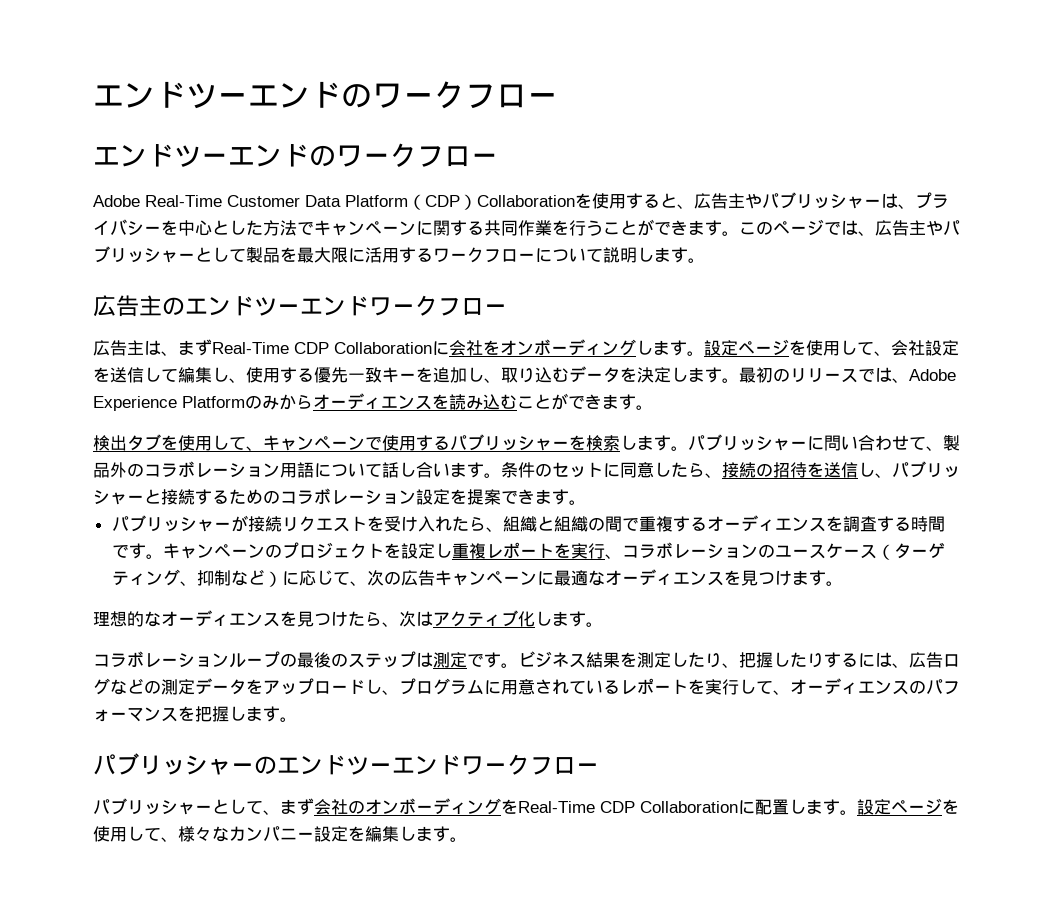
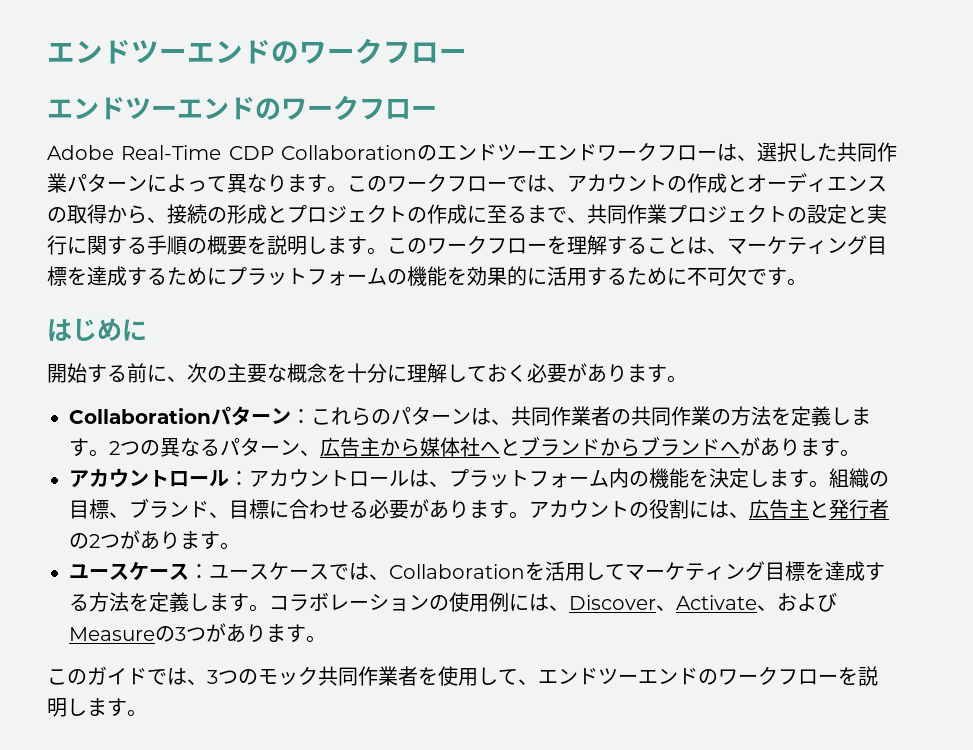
[227,192,949,210] [93,219,960,236] [93,246,705,263] [93,295,507,317] [93,339,959,356] [93,366,956,383] [93,393,653,411] [93,434,960,451] [93,461,960,478] [93,488,586,505] [111,515,945,532] [111,542,622,559] Customer Data Platform（CDP）Collaborationを使用すると、広告主やパブリッシャーは、プライバシーを中心とした方法でキャンペーンに関する共同作業を行うことができます。このページでは、広告主やパブリッシャーとして製品を最大限に活用するワークフローについて説明します。 // 広告主のエンドツーエンドワークフロー // 広告主は、まずReal-Time CDP Collaborationに会社をオンボーディングします。設定ページを使用して、会社設定を送信して編集し、使用する優先一致キーを追加し、取り込むデータを決定します。最初のリリースでは、Adobe Experience Platformのみからオーディエンスを読み込むことができます。 // 検出タブを使用して、キャンペーンで使用するパブリッシャーを検索します。パブリッシャーに問い合わせて、製品外のコラボレーション用語について話し合います。条件のセットに同意したら、接続の招待を送信し、パブリッシャーと接続するためのコラボレーション設定を提案できます。 // パブリッシャーが接続リクエストを受け入れたら、組織と組織の間で重複するオーディエンスを調査する時間です。キャンペーンのプロジェクトを設定し重複レポートを実行、 -> [228,142,897,162] [47,173,887,193] [47,204,887,224] [47,235,887,255] [47,266,807,286] [47,318,147,342] [47,363,687,383] [69,406,871,426] [69,436,860,457] [69,468,889,488] [69,498,889,519] [69,530,240,550] [69,561,885,581] [69,592,269,612] CDP Collaborationのエンドツーエンドワークフローは、選択した共同作業パターンによって異なります。このワークフローでは、アカウントの作成とオーディエンスの取得から、接続の形成とプロジェクトの作成に至るまで、共同作業プロジェクトの設定と実行に関する手順の概要を説明します。このワークフローを理解することは、マーケティング目標を達成するためにプラットフォームの機能を効果的に活用するために不可欠です。 // はじめに // 開始する前に、次の主要な概念を十分に理解しておく必要があります。 // Collaborationパターン：これらのパターンは、共同作業者の共同作業の方法を定義します。2つの異なるパターン、広告主から媒体社へとブランドからブランドへがあります。 // アカウントロール：アカウントロールは、プラットフォーム内の機能を決定します。組織の目標、ブランド、目標に合わせる必要があります。アカウントの役割には、広告主と発行者の2つがあります。 // ユースケース：ユースケースでは、Collaborationを活用してマーケティング目標を達成する方法を定義します。
[774,542,945,560] [111,569,843,587] [93,610,603,627] [93,651,960,668] [93,678,960,695] [93,706,297,722] [93,753,599,775] [93,798,959,815] [93,826,399,842] ユースケース（ターゲティング、抑制など）に応じて、次の広告キャンペーンに最適なオーディエンスを見つけます。 // 理想的なオーディエンスを見つけたら、次はアクティブ化します。 // コラボレーションループの最後のステップは測定です。ビジネス結果を測定したり、把握したりするには、広告ログなどの測定データをアップロードし、プログラムに用意されているレポートを実行して、オーディエンスのパフォーマンスを把握します。 // パブリッシャーのエンドツーエンドワークフロー // パブリッシャーとして、まず会社のオンボーディングをReal-Time CDP Collaborationに配置します。設定ページを使用して、様々なカンパニー設定を編集 -> [449,592,837,612] [69,623,326,643] [47,666,878,686] [47,698,67,717] 使用例には、Discover、Activate、およびMeasureの3つがあります。 // このガイドでは、3つのモック共同作業者を使用して、エンドツーエンドのワークフローを説明

